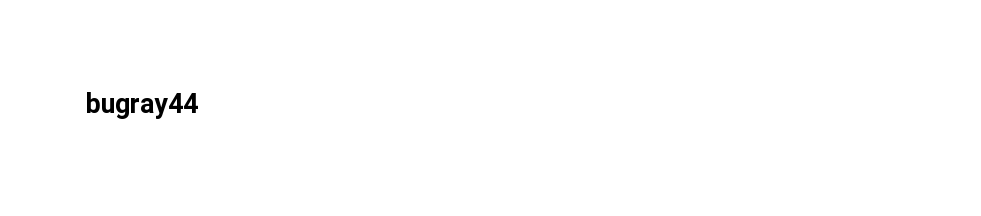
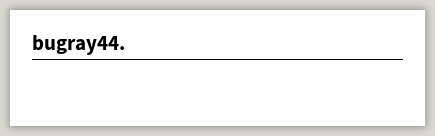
[86,92,198,119] bugray44 -> [32,35,125,55] bugray44.

